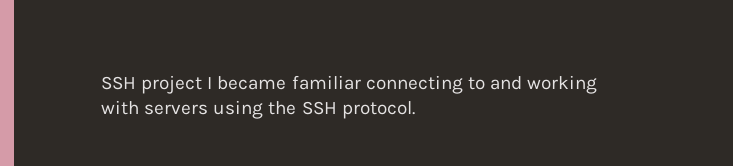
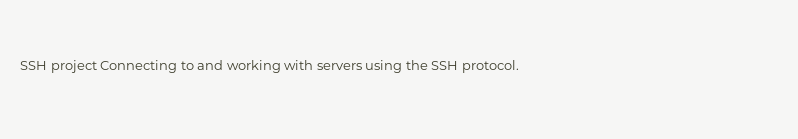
[207,75,463,94] I became familiar connecting -> [100,60,178,73] Connecting

